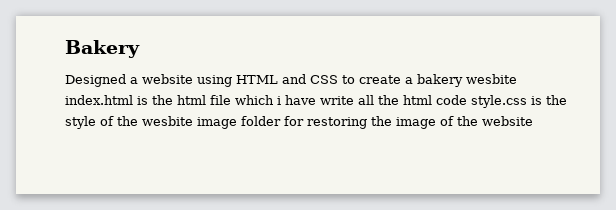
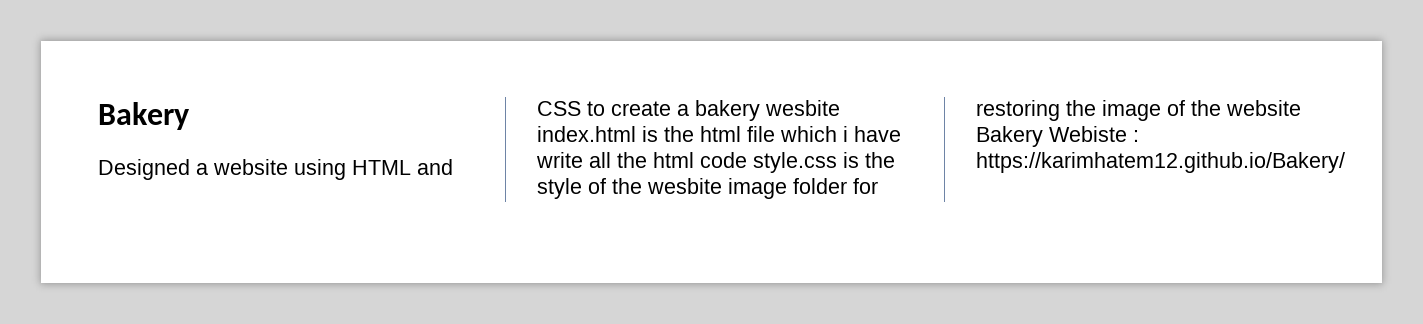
(533, 121) none -> [976,126,1139,147] [976,152,1345,173] Bakery Webiste : https://karimhatem12.github.io/Bakery/

